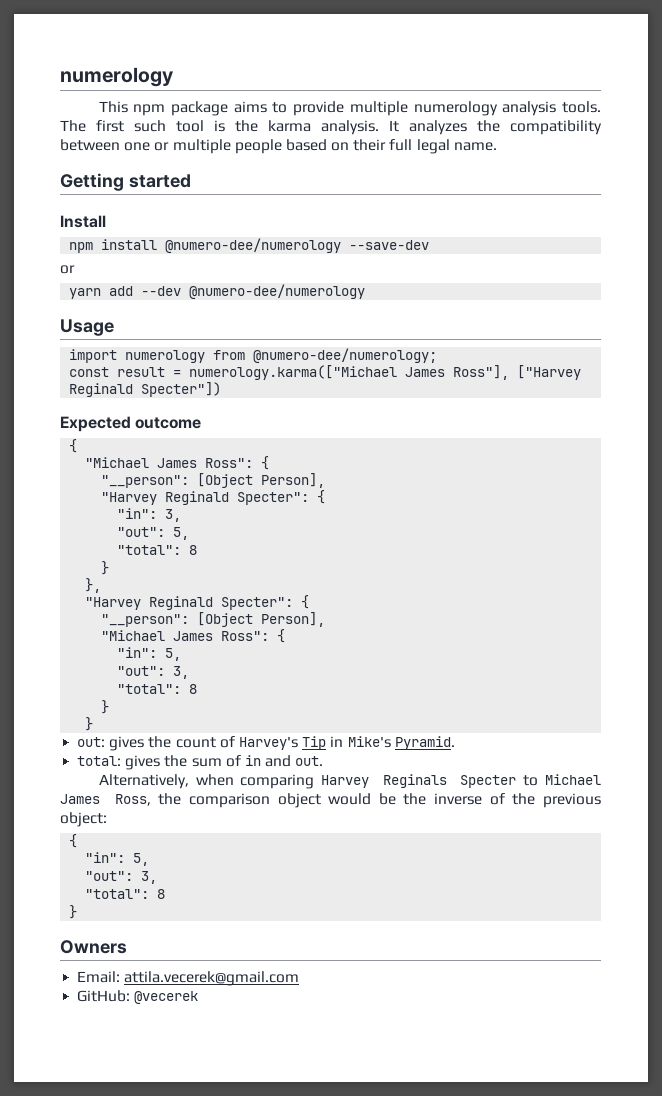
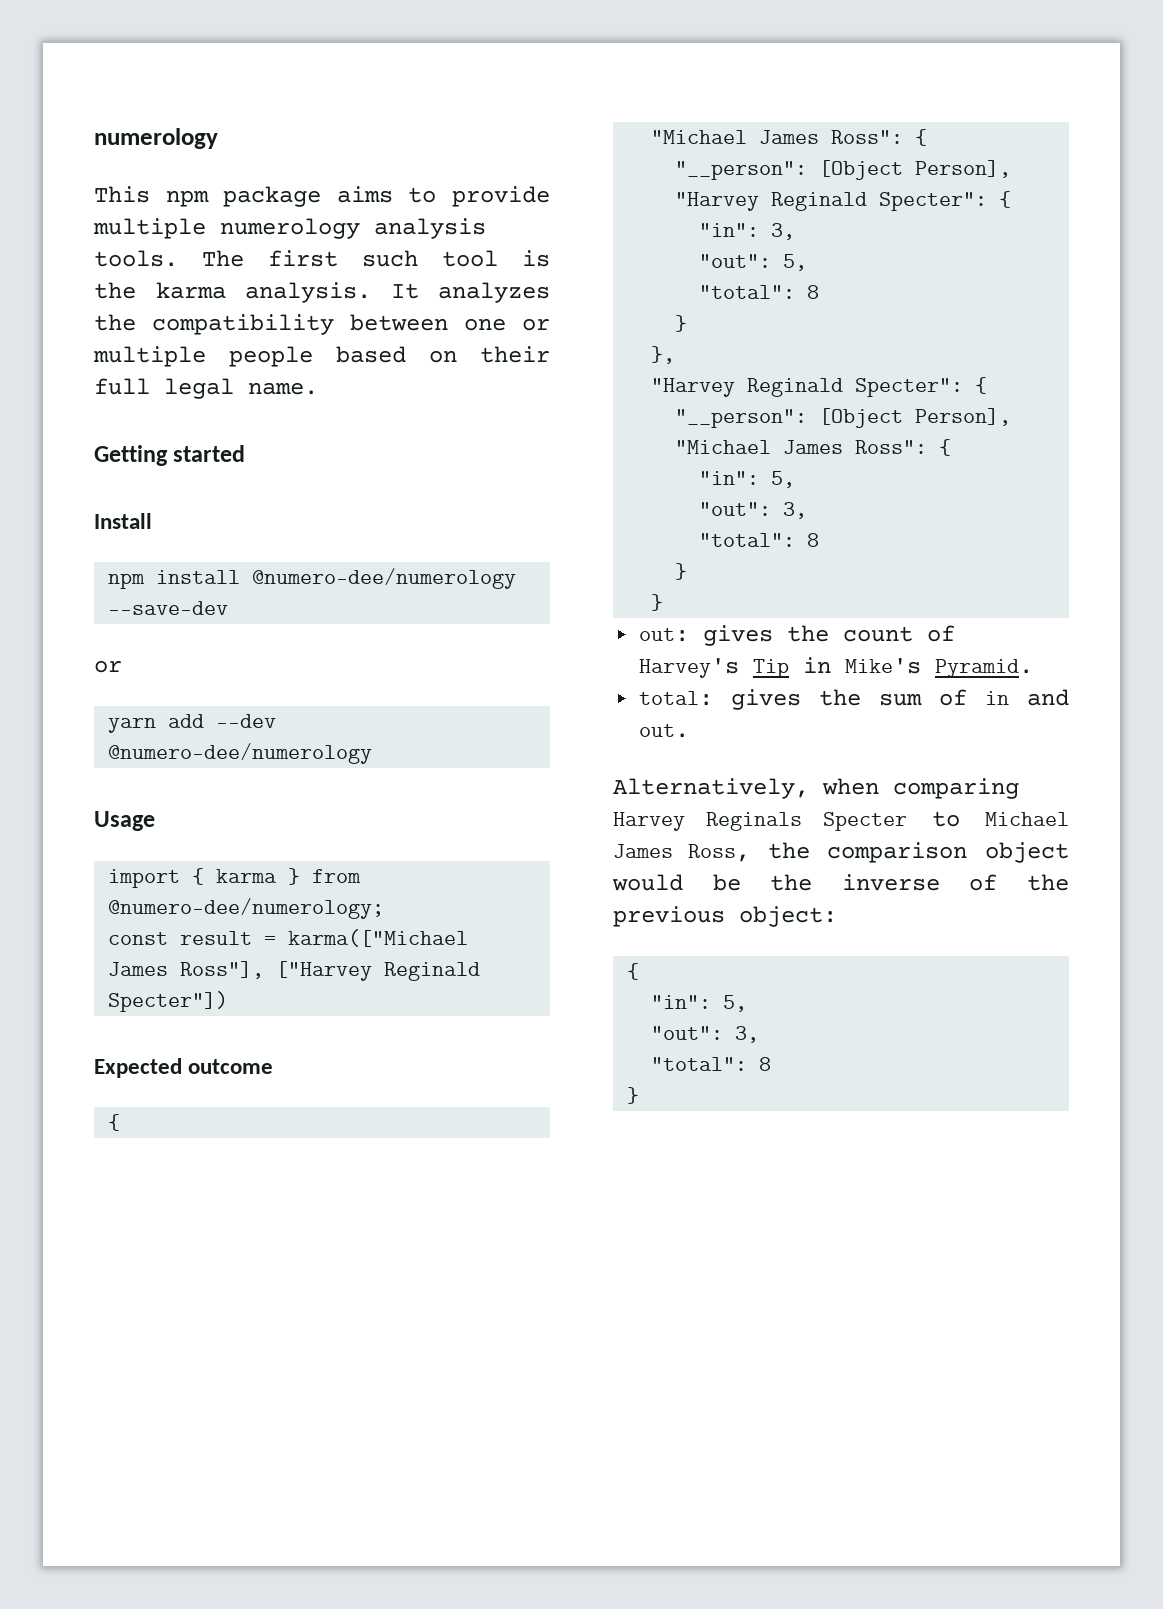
[125,350,206,363] numerology -> [192,868,301,885] { karma }
[189,365,398,380] numerology.karma(["Michael -> [288,929,469,947] karma(["Michael
[60,940,127,954] [77,971,300,986] [77,990,199,1004] // Owners // Email: attila.vecerek@gmail.com // GitHub: @vecerek -> (640, 1095) none

